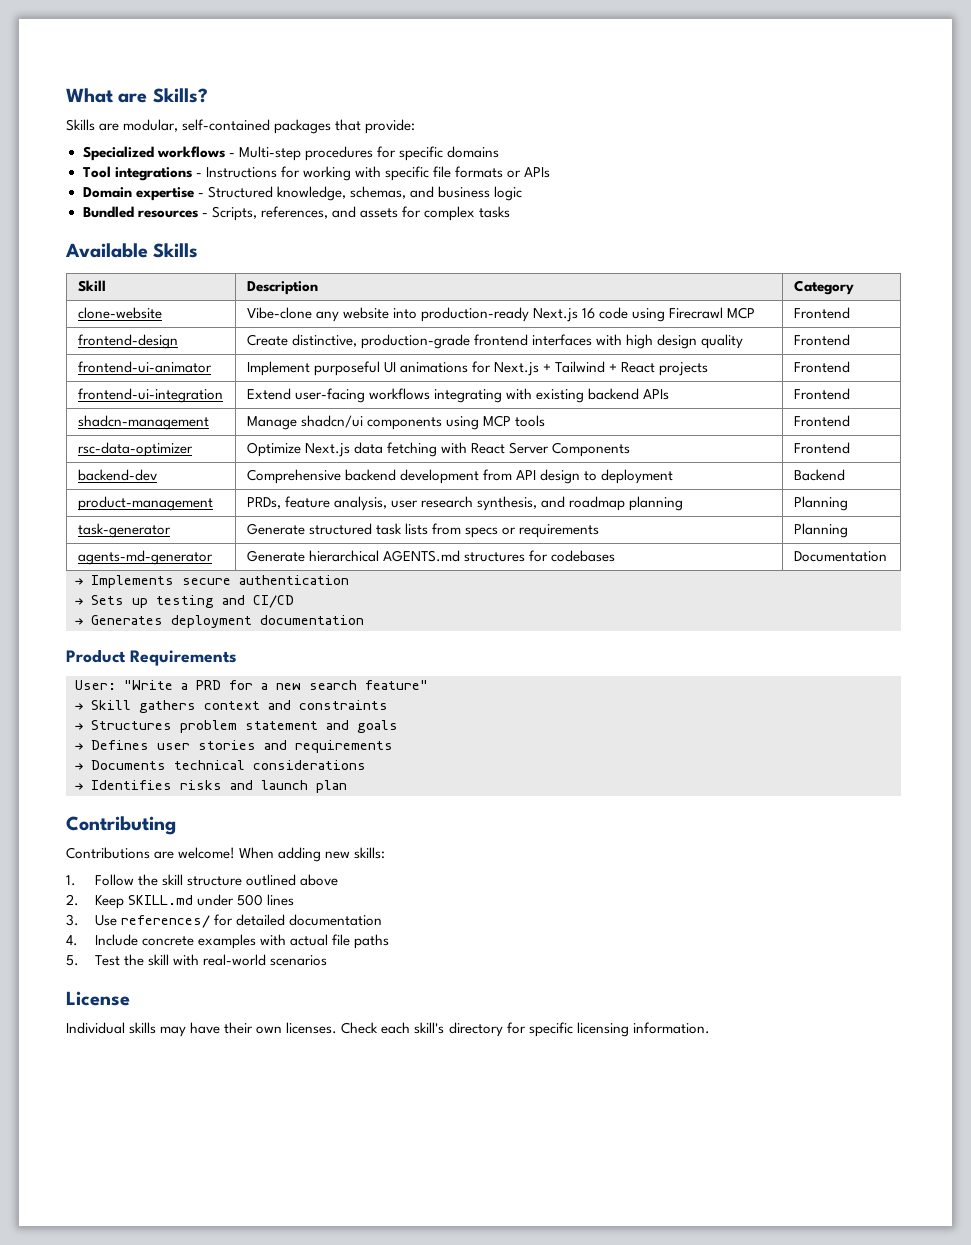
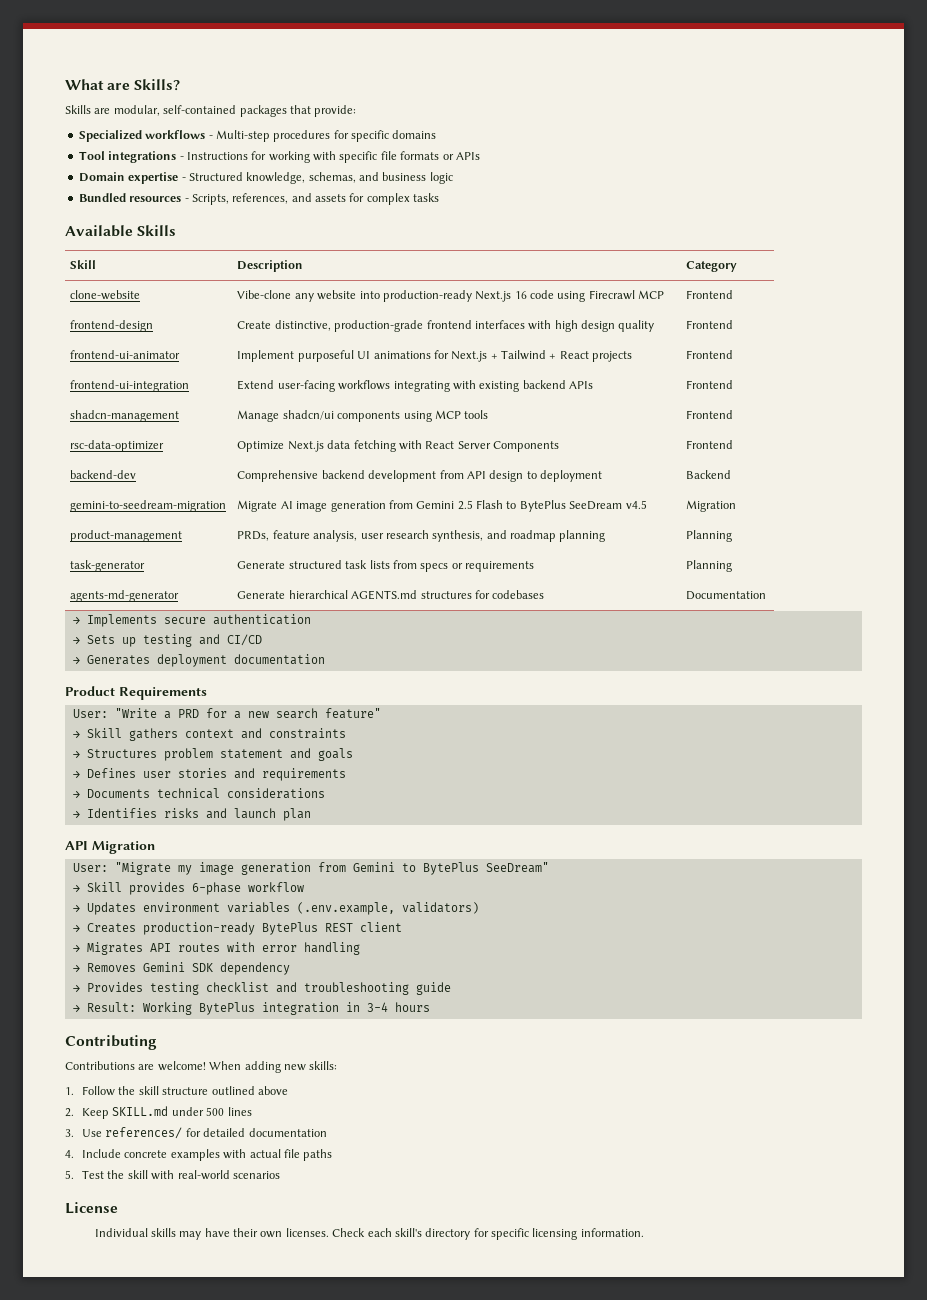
(845, 475) none -> [70,500,227,512] [237,500,647,512] [686,500,737,512] // gemini-to-seedream-migration | Migrate AI image generation from Gemini 2.5 Flash to BytePlus SeeDream v4.5 | Migration
(347, 786) none -> [65,841,155,854] [72,862,549,875] [72,882,304,895] [72,902,479,915] [72,922,402,935] [72,942,360,955] [72,962,290,975] [72,982,451,995] [72,1002,430,1015] // API Migration // User: "Migrate my image generation from Gemini to BytePlus SeeDream" // → Skill provides 6-phase workflow // → Updates environment variables (.env.example, validators) // → Creates production-ready BytePlus REST client // → Migrates API routes with error handling // → Removes Gemini SDK dependency // → Provides testing checklist and troubleshooting guide // → Result: Working BytePlus integration in 3-4 hours

